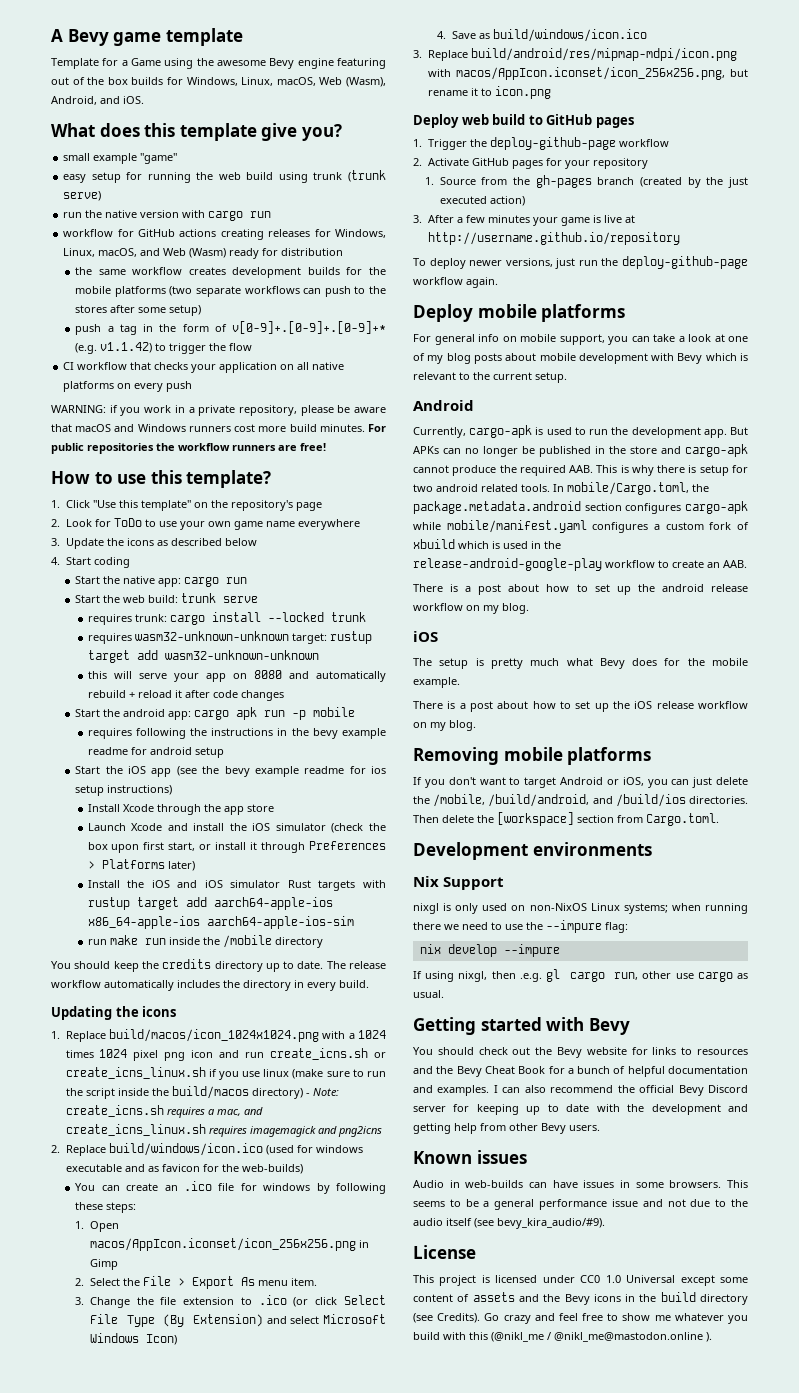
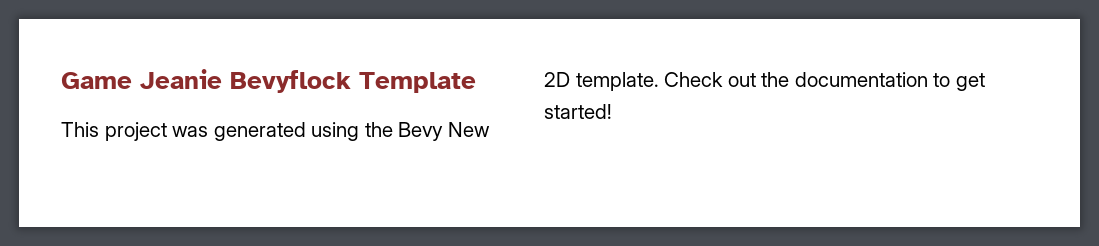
[51,28,243,46] [51,58,386,69] [51,77,386,87] [51,96,144,105] [51,123,342,141] [63,153,178,164] [63,170,386,183] [63,191,102,201] [63,210,272,221] [63,229,386,240] [63,248,344,259] [75,267,387,278] [75,286,386,297] [75,305,202,316] [75,321,386,335] [75,342,253,354] [63,362,345,373] [63,381,193,392] [51,405,386,416] [51,424,387,432] [51,443,326,454] [51,470,272,488] [51,500,322,511] [51,518,360,530] [51,538,257,549] [51,557,130,568] [75,576,248,587] [75,593,259,603] [87,612,366,625] [87,631,372,644] [87,650,319,663] [87,670,386,682] [87,690,284,701] [75,707,356,720] [87,728,387,739] [87,747,224,758] [75,766,387,777] [75,785,173,796] [87,804,274,815] [87,823,386,833] [87,841,386,853] [87,859,195,871] [87,880,386,891] [87,897,333,910] [87,916,354,929] [87,935,323,948] [51,959,387,972] [51,980,369,991] [51,1006,177,1020] [51,1029,386,1042] [65,1048,386,1061] [65,1067,386,1080] [65,1086,339,1099] [65,1105,263,1118] [65,1124,382,1137] [51,1143,363,1156] [65,1164,303,1174] [75,1181,386,1194] [75,1202,137,1213] [75,1221,119,1232] [89,1238,369,1251] [89,1259,118,1270] [75,1276,317,1289] [75,1295,386,1308] [89,1314,386,1327] [89,1333,177,1345] [437,29,647,42] [413,48,737,61] [427,67,748,80] [427,86,551,99] [413,114,634,128] [413,137,669,150] [413,158,648,169] [425,175,748,188] [439,196,525,206] [413,215,635,226] [427,232,680,245] [413,256,748,269] [413,277,498,288] [413,304,626,322] [413,334,748,345] [413,353,748,364] [413,372,567,383] [413,400,474,411] [413,425,748,438] [413,444,748,457] [413,465,748,476] [413,482,709,495] [413,501,748,514] [413,520,749,533] [413,539,561,549] [413,558,747,571] [413,584,748,595] [413,603,529,614] [413,631,438,642] [413,658,748,669] [413,677,460,688] [413,701,748,712] [413,720,476,731] [413,747,652,765] [413,777,748,788] [413,794,748,807] [413,812,719,826] [413,842,652,860] [413,876,505,890] [413,903,748,914] [413,920,628,933] [419,944,560,957] [413,969,748,982] [413,990,444,998] [413,1017,630,1035] [413,1047,748,1058] [413,1066,748,1077] [413,1085,748,1096] [413,1104,748,1115] [413,1123,600,1134] [413,1150,527,1164] [413,1180,748,1188] [413,1199,748,1210] [413,1218,605,1229] [413,1245,476,1259] [413,1275,748,1286] [413,1292,748,1305] [413,1313,748,1324] [413,1332,712,1342] A Bevy game template // Template for a Game using the awesome Bevy engine featuring out of the box builds for Windows, Linux, macOS, Web (Wasm), Android, and iOS. // What does this template give you? // small example "game" // easy setup for running the web build using trunk (trunk serve) // run the native version with cargo run // workflow for GitHub actions creating releases for Windows, Linux, macOS, and Web (Wasm) ready for distribution // the same workflow creates development builds for the mobile platforms (two separate workflows can push to the stores after some setup) // push a tag in the form of v[0-9]+.[0-9]+.[0-9]+* (e.g. v1.1.42) to trigger the flow // CI workflow that checks your application on all native platforms on every push // WARNING: if you work in a private repository, please be aware that macOS and Windows runners cost more build minutes. For public repositories the workflow runners are free! // How to use this template? // 1. Click "Use this template" on the repository's page // 2. Look for ToDo to use your own game name everywhere // 3. Update the icons as described below // 4. Start coding // Start the native app: cargo run // Start the web build: trunk serve // requires trunk: cargo install --locked trunk // requires wasm32-unknown-unknown target: rustup target add wasm32-unknown-unknown // this will serve your app on 8080 and automatically rebuild + reload it after code changes // Start the android app: cargo apk run -p mobile // requires following the instructions in the bevy example readme for android setup // Start the iOS app (see the bevy example readme for ios setup instructions) // Install Xcode through the app store // Launch Xcode and install the iOS simulator (check the box upon first start, or install it through Preferences > Platforms later) // Install the iOS and iOS simulator Rust targets with rustup target add aarch64-apple-ios x86_64-apple-ios aarch64-apple-ios-sim // run make run inside the /mobile directory // You should keep the credits directory up to date. The release workflow automatically includes the directory in every build. // Updating the icons // 1. Replace build/macos/icon_1024x1024.png with a 1024 times 1024 pixel png icon and run create_icns.sh or create_icns_linux.sh if you use linux (make sure to run the script inside the build/macos directory) - Note: create_icns.sh requires a mac, and create_icns_linux.sh requires imagemagick and png2icns // 2. Replace build/windows/icon.ico (used for windows executable and as favicon for the web-builds) // You can create an .ico file for windows by following these steps: // 1. Open macos/AppIcon.iconset/icon_256x256.png in Gimp // 2. Select the File > Export As menu item. // 3. Change the file extension to .ico (or click Select File Type (By Extension) and select Microsoft Windows Icon) // 4. Save as build/windows/icon.ico // 3. Replace build/android/res/mipmap-mdpi/icon.png with macos/AppIcon.iconset/icon_256x256.png, but rename it to icon.png // Deploy web build to GitHub pages // 1. Trigger the deploy-github-page workflow // 2. Activate GitHub pages for your repository // 1. Source from the gh-pages branch (created by the just executed action) // 3. After a few minutes your game is live at http://username.github.io/repository // To deploy newer versions, just run the deploy-github-page workflow again. // Deploy mobile platforms // For general info on mobile support, you can take a look at one of my blog posts about mobile development with Bevy which is relevant to the current setup. // Android // Currently, cargo-apk is used to run the development app. But APKs can no longer be published in the store and cargo-apk cannot produce the required AAB. This is why there is setup for two android related tools. In mobile/Cargo.toml, the package.metadata.android section configures cargo-apk while mobile/manifest.yaml configures a custom fork of xbuild which is used in the release-android-google-play workflow to create an AAB. // There is a post about how to set up the android release workflow on my blog. // iOS // The setup is pretty much what Bevy does for the mobile example. // There is a post about how to set up the iOS release workflow on my blog. // Removing mobile platforms // If you don't want to target Android or iOS, you can just delete the /mobile, /build/android, and /build/ios directories. Then delete the [workspace] section from Cargo.toml. // Development environments // Nix Support // nixgl is only used on non-NixOS Linux systems; when running there we need to use the --impure flag: // nix develop --impure // If using nixgl, then .e.g. gl cargo run, other use cargo as usual. // Getting started with Bevy // You should check out the Bevy website for links to resources and the Bevy Cheat Book for a bunch of helpful documentation and examples. I can also recommend the official Bevy Discord server for keeping up to date with the development and getting help from other Bevy users. // Known issues // Audio in web-builds can have issues in some browsers. This seems to be a general performance issue and not due to the audio itself (see bevy_kira_audio/#9). // License // This project is licensed under CC0 1.0 Universal except some content of assets and the Bevy icons in the build directory (see Credits). Go crazy and feel free to show me whatever you build with this (@nikl_me / @nikl_me@mastodon.online ). -> [61,69,476,93] [61,122,490,141] [544,72,985,91] [544,104,612,119] Game Jeanie Bevyflock Template // This project was generated using the Bevy New 2D template. Check out the documentation to get started!

